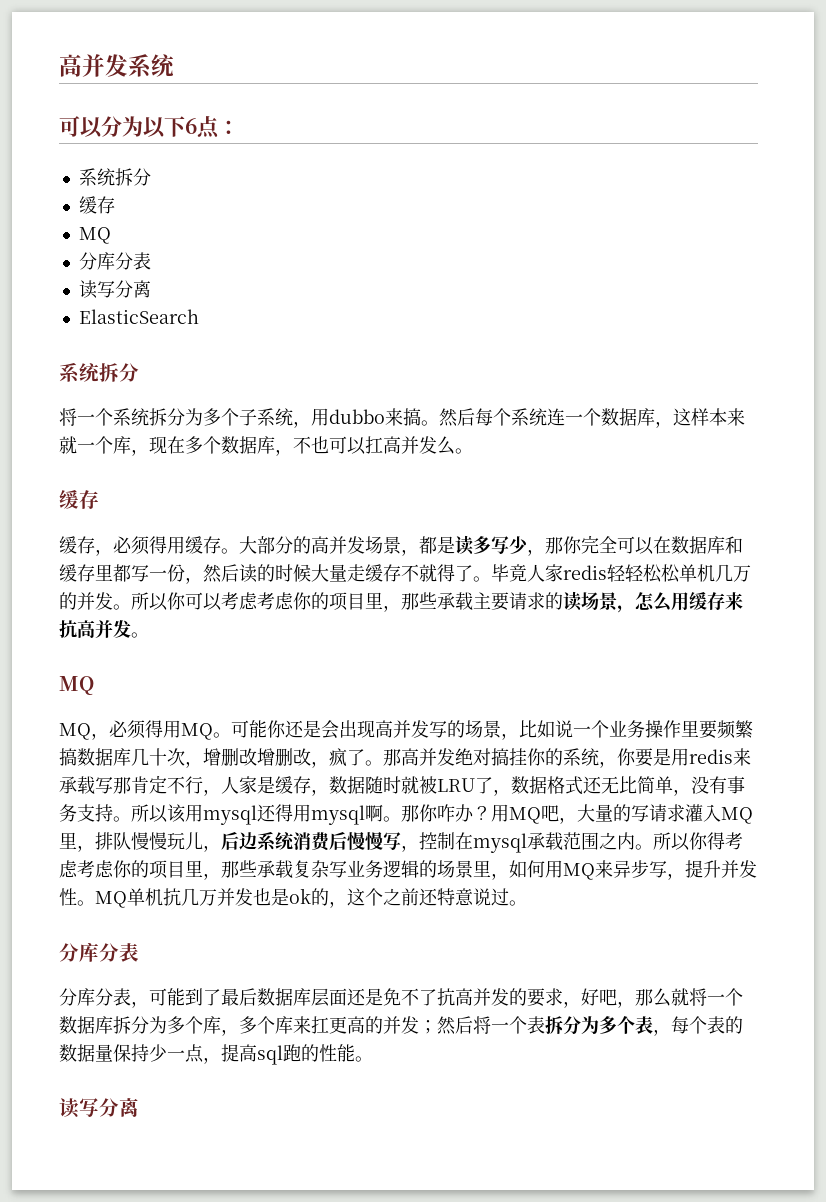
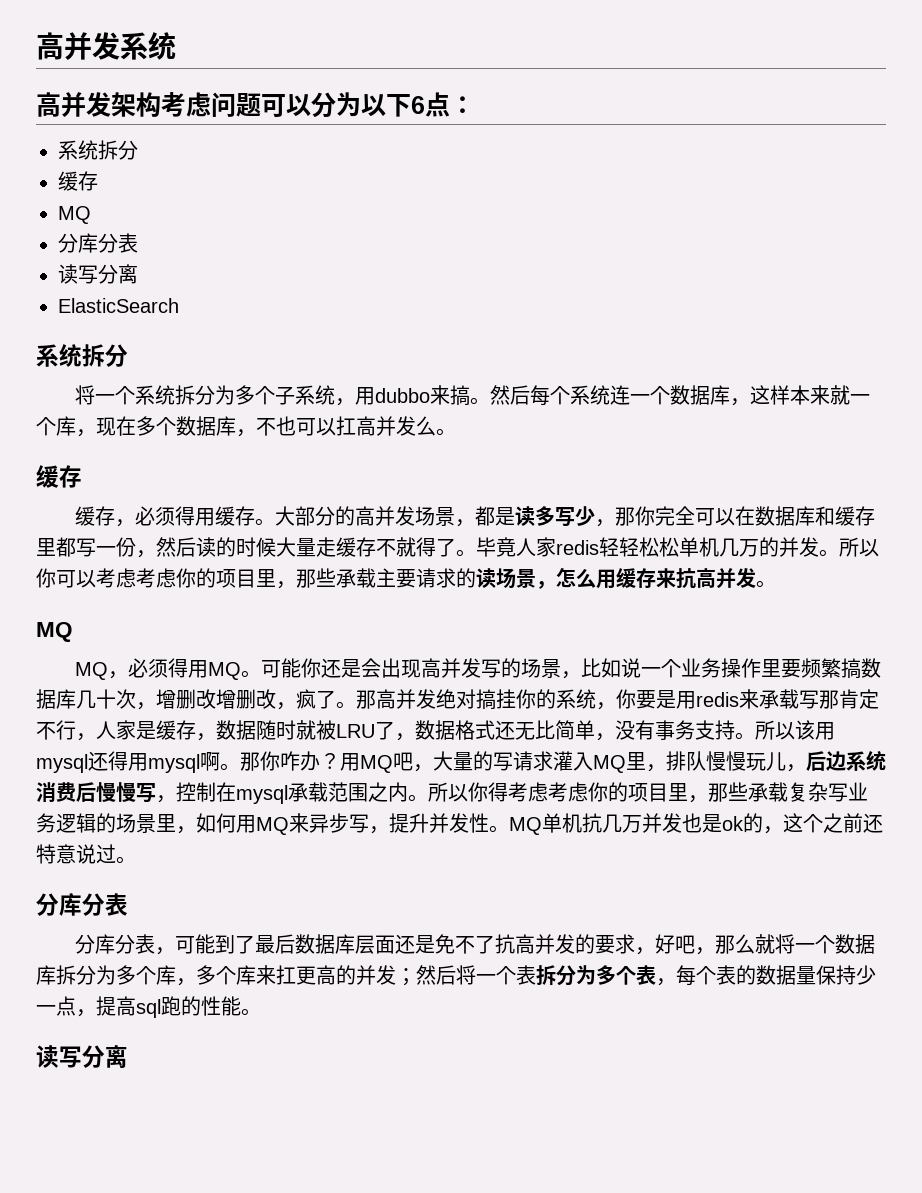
(175, 65) none -> [36,92,261,117] 高并发架构考虑问题

